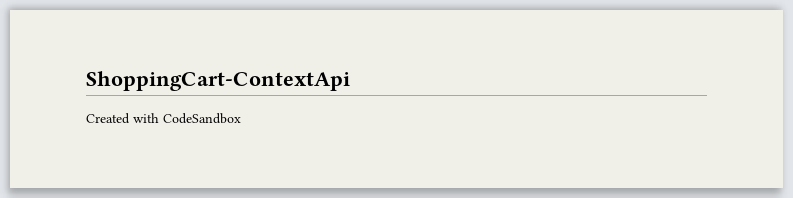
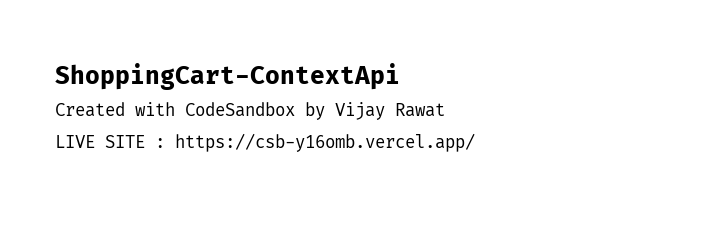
(241, 118) none -> [305,102,445,120] [55,133,475,152] by Vijay Rawat // LIVE SITE : https://csb-y16omb.vercel.app/

